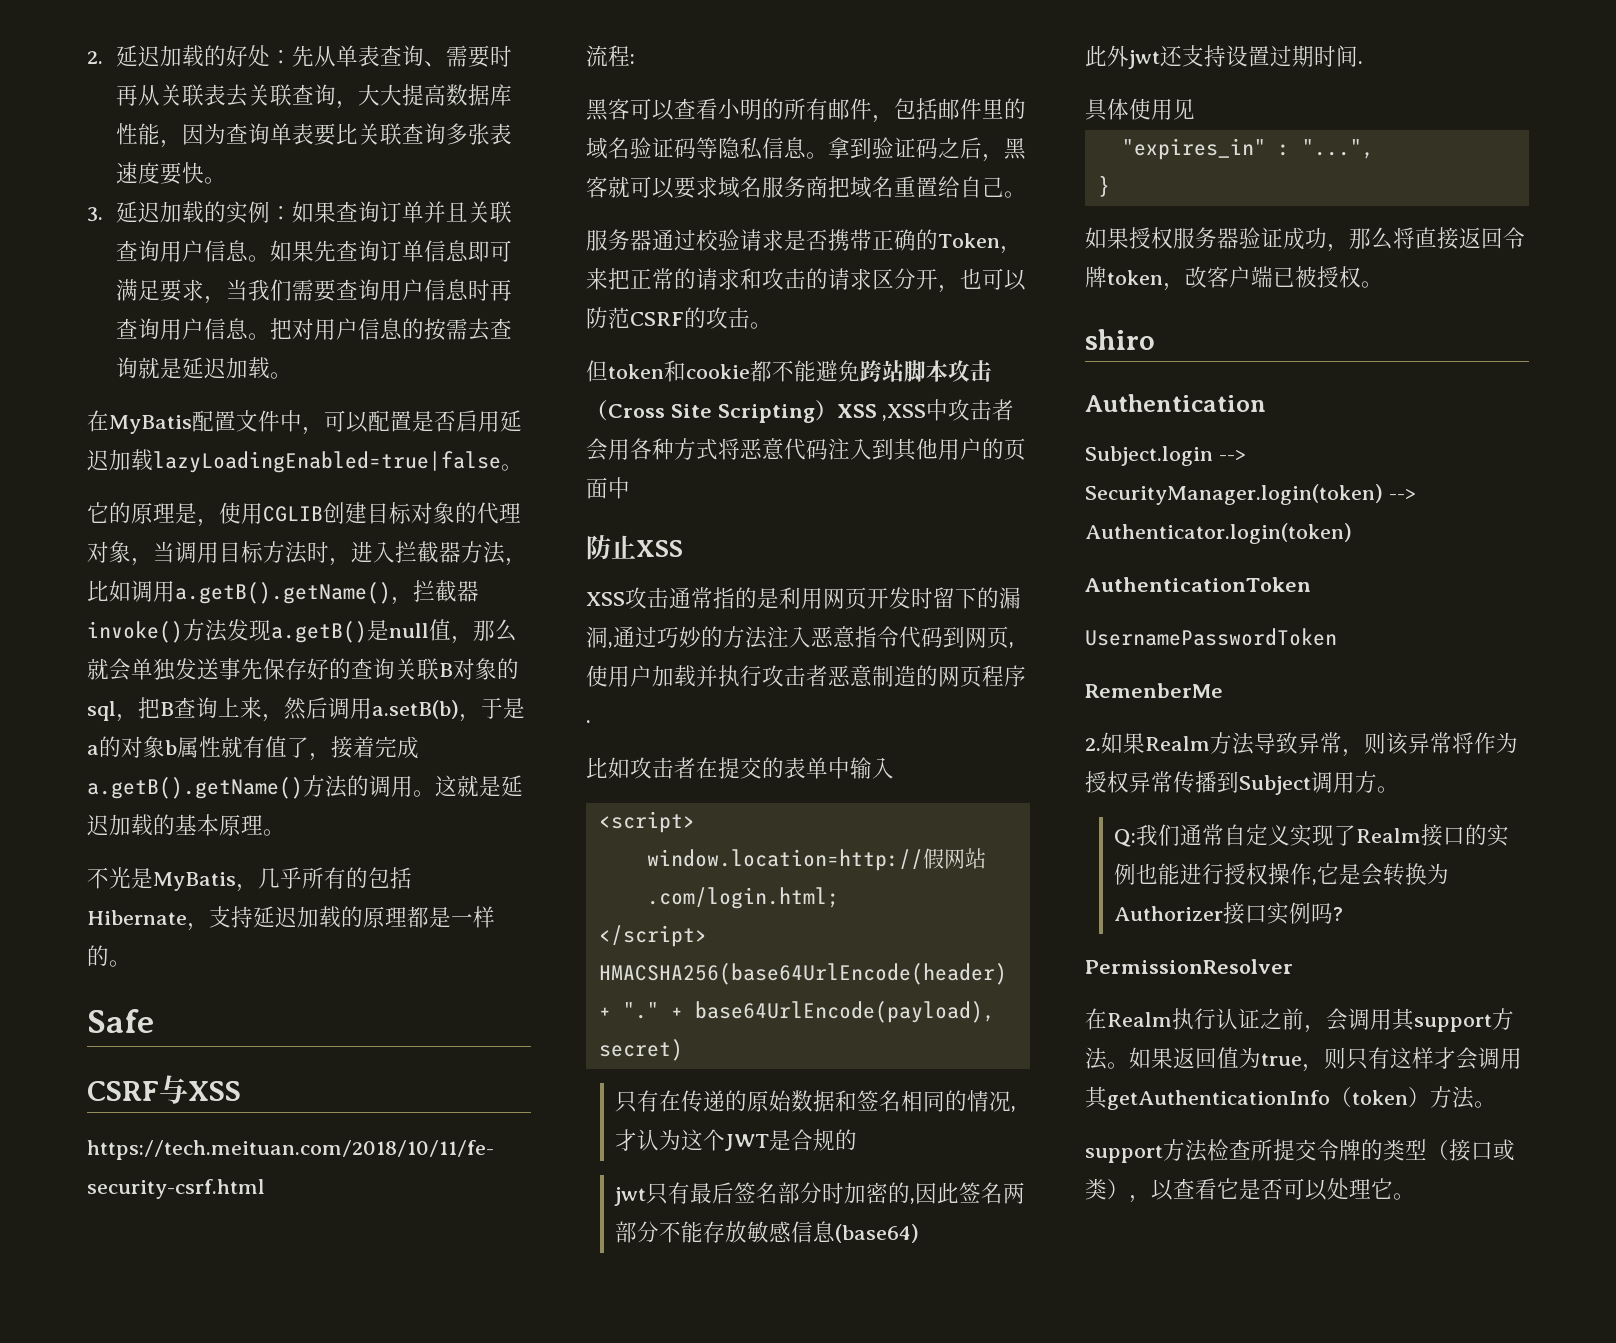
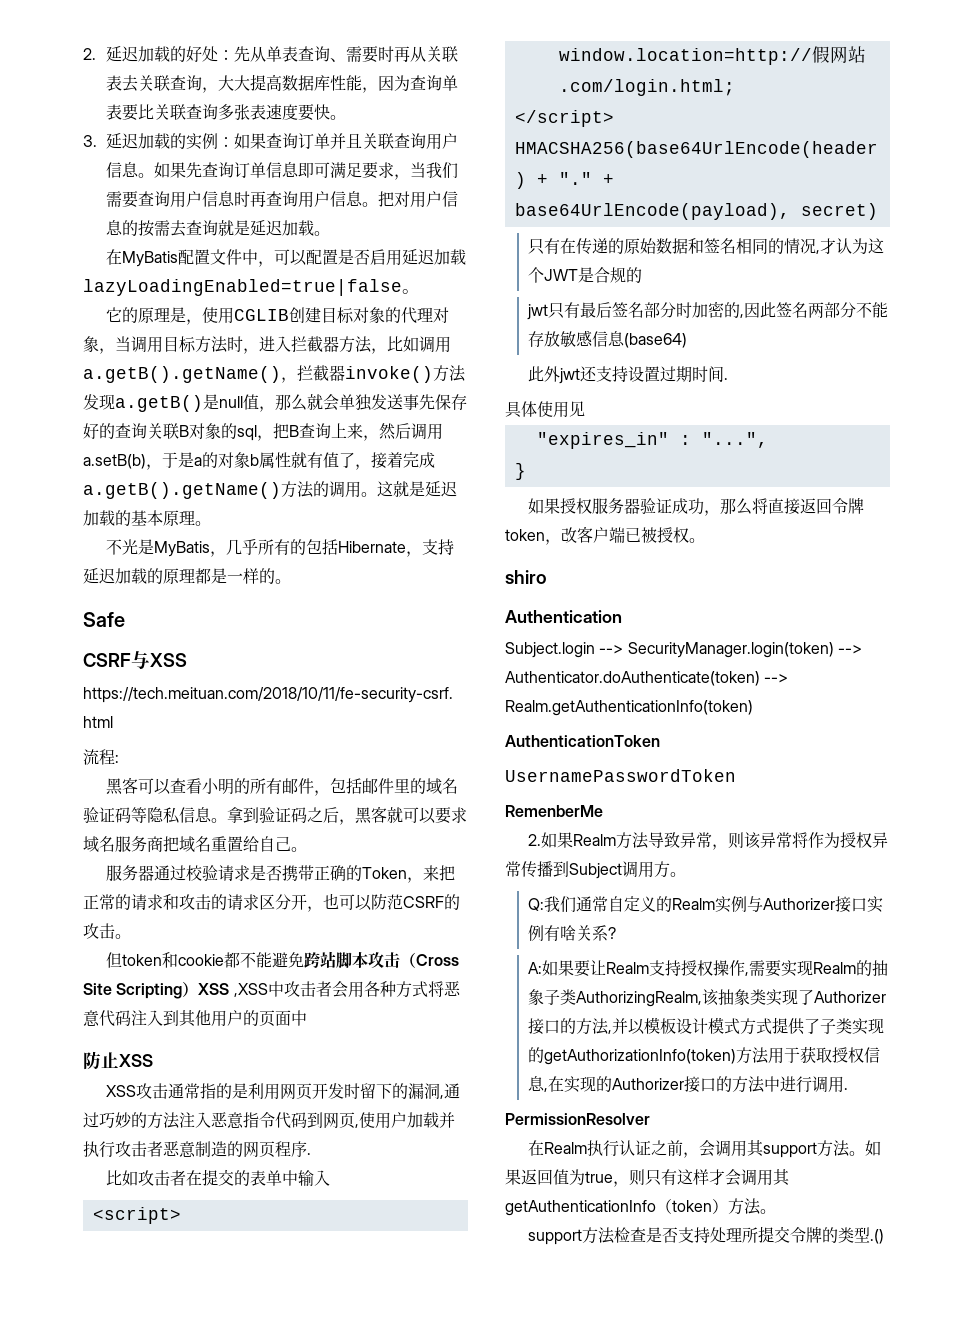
[1085,523,1352,544] Authenticator.login(token) -> [505,671,789,686] [505,700,753,716] Authenticator.doAuthenticate(token) --> Realm.getAuthenticationInfo(token)
[1290,824,1510,847] [1114,863,1450,886] [1114,902,1344,925] 实现了Realm接口的实例也能进行授权操作,它是会转换为Authorizer接口实例吗? -> [656,896,884,913] [528,925,617,941] [528,960,889,977] [528,989,887,1007] [528,1017,885,1035] [528,1046,881,1065] [528,1076,849,1093] 的Realm实例与Authorizer接口实例有啥关系? // A:如果要让Realm支持授权操作,需要实现Realm的抽象子类AuthorizingRealm,该抽象类实现了Authorizer接口的方法,并以模板设计模式方式提供了子类实现的getAuthorizationInfo(token)方法用于获取授权信息,在实现的Authorizer接口的方法中进行调用.
(1251, 1149) none -> [646,1227,743,1243] 是否支持处理
[1427,1139,1515,1161] [1085,1178,1415,1203] （接口或类），以查看它是否可以处理它。 -> [870,1229,885,1244] .()

